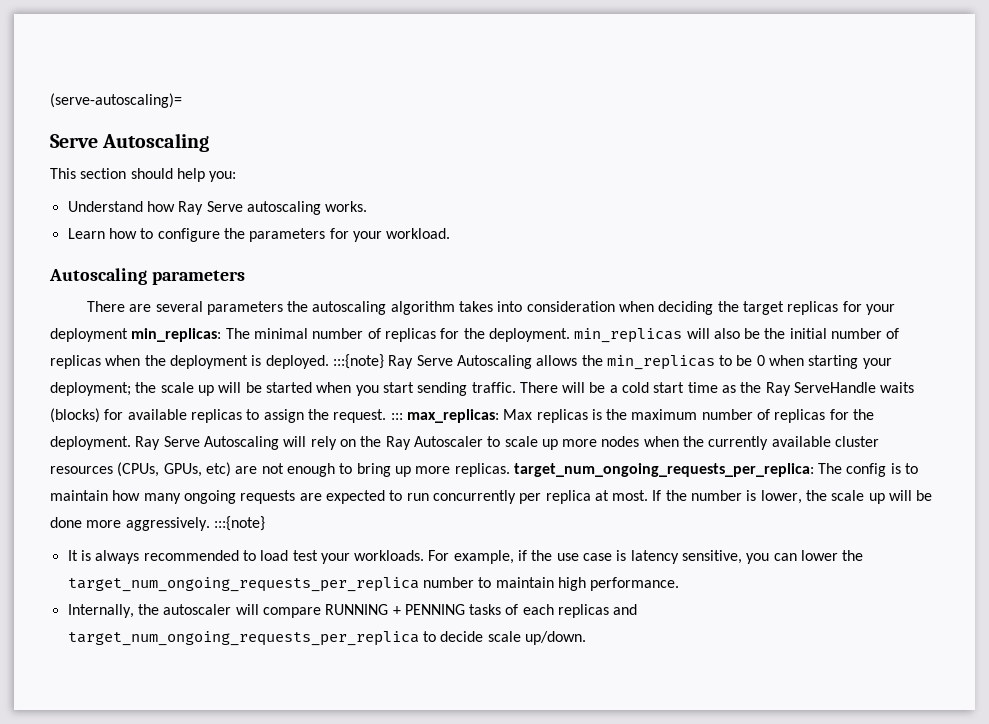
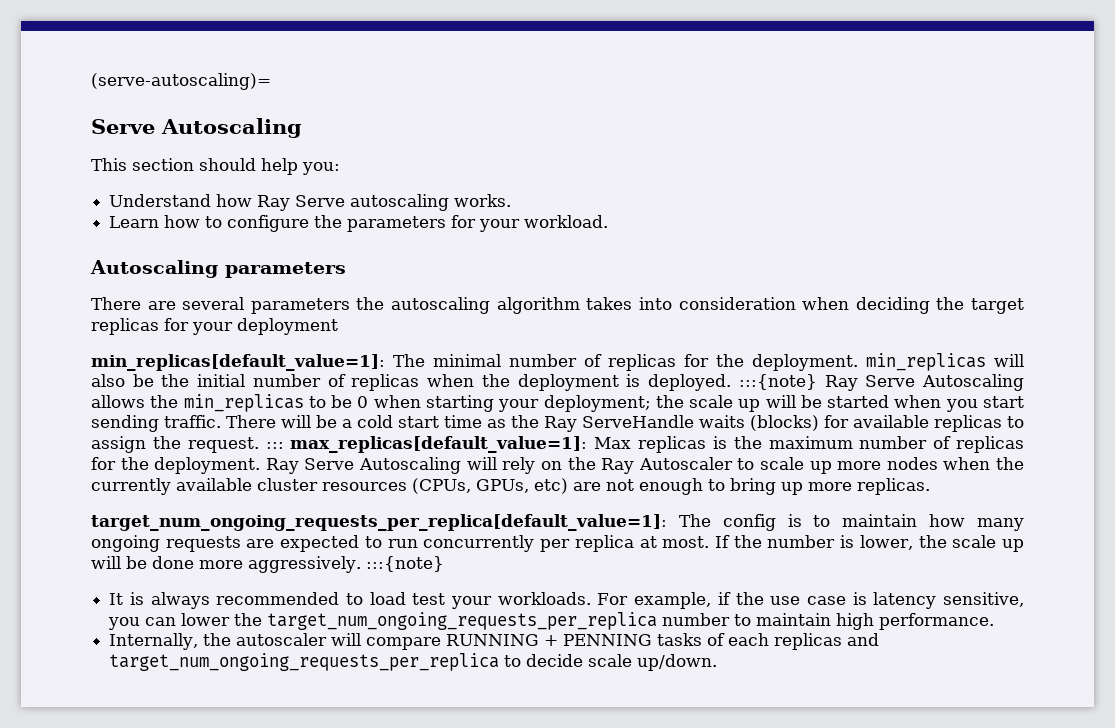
[131,328,222,342] min_replicas: -> [91,354,385,371] // min_replicas[default_value=1]:
[406,409,499,423] max_replicas: -> [290,436,588,453] max_replicas[default_value=1]:
[513,463,814,477] target_num_ongoing_requests_per_replica: -> [91,514,667,531] // target_num_ongoing_requests_per_replica[default_value=1]:

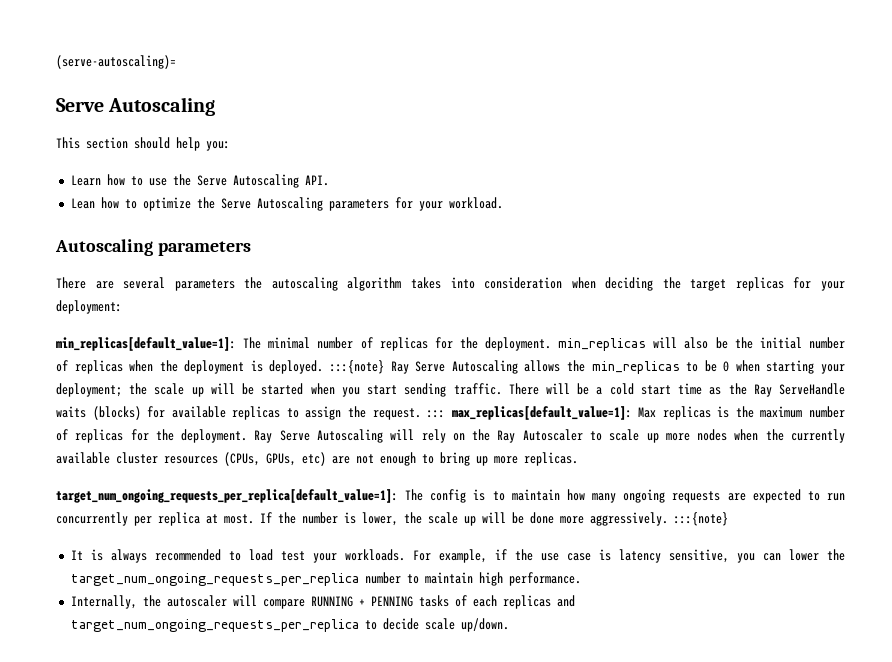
[109,194,512,211] [109,215,343,232] Understand how Ray Serve autoscaling works. // Learn how to configure the -> [70,174,329,188] [70,197,323,211] Learn how to use the Serve Autoscaling API. // Lean how to optimize the Serve Autoscaling
[237,318,338,335] deployment -> [56,300,122,314] deployment:

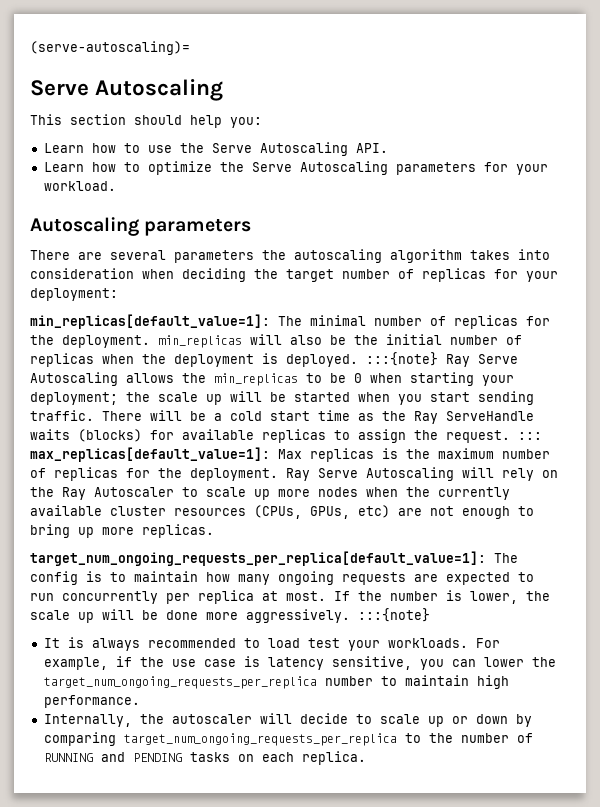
[70,198,95,209] Lean -> [43,162,84,172] Learn
(727, 285) none -> [342,269,414,279] number of
[262,595,575,609] [70,618,509,632] compare RUNNING + PENNING tasks of each replicas and target_num_ongoing_requests_per_replica to decide scale up/down. -> [299,713,532,727] [43,732,533,746] [43,751,366,765] decide to scale up or down by comparing target_num_ongoing_requests_per_replica to the number of RUNNING and PENDING tasks on each replica.

